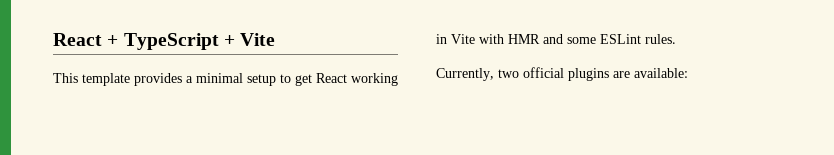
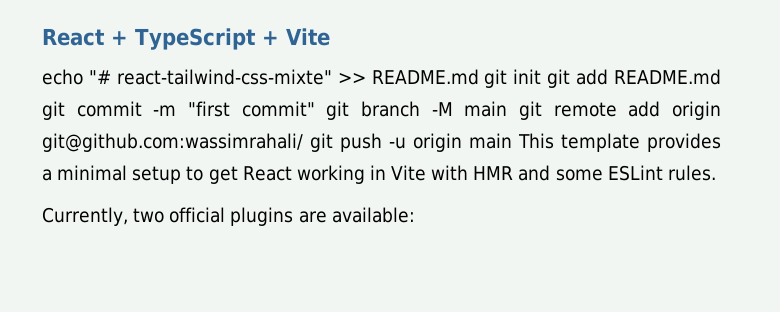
(276, 39) none -> [42,69,722,88] [42,101,721,120] [42,133,512,152] echo "# react-tailwind-css-mixte" >> README.md git init git add README.md git commit -m "first commit" git branch -M main git remote add origin git@github.com:wassimrahali/ git push -u origin main

